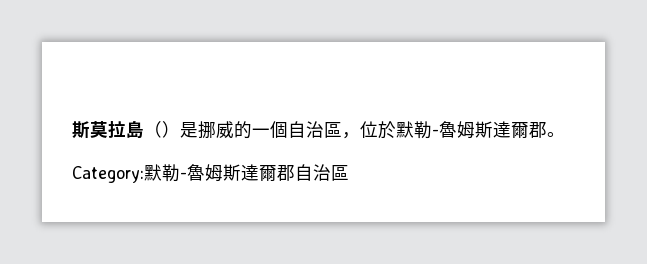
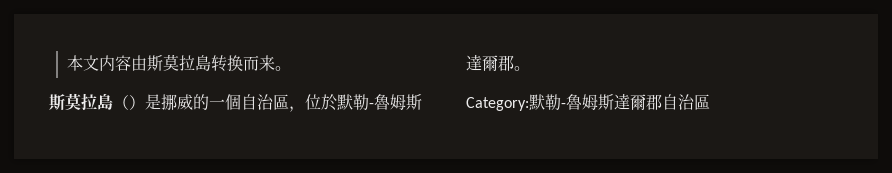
(72, 129) none -> [67,54,292,72] 本文内容由斯莫拉島转换而来。 //

